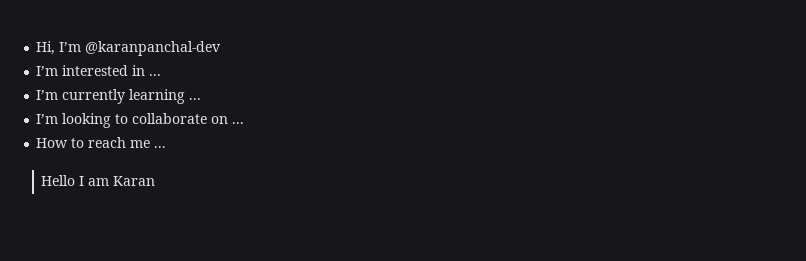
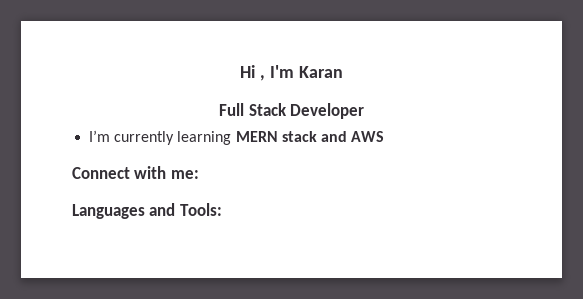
[36,41,222,56] [36,65,162,76] [36,89,202,104] [36,113,245,128] [36,137,167,148] [41,175,156,186] Hi, I’m @karanpanchal-dev // I’m interested in ... // I’m currently learning ... // I’m looking to collaborate on ... // How to reach me ... // Hello I am Karan -> [240,65,343,81] [219,103,364,119] [89,130,385,145] [72,166,199,179] [72,203,222,219] Hi , I'm Karan // Full Stack Developer // I’m currently learning MERN stack and AWS // Connect with me: // Languages and Tools:

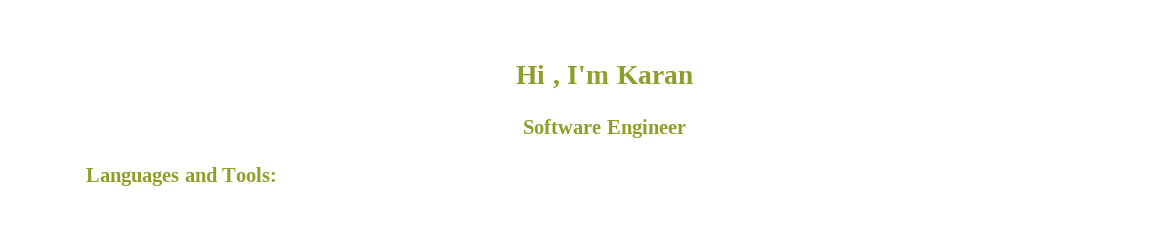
[219,103,364,119] [89,130,385,145] [72,166,199,179] Full Stack Developer // I’m currently learning MERN stack and AWS // Connect with me: -> [523,119,686,138] Software Engineer

